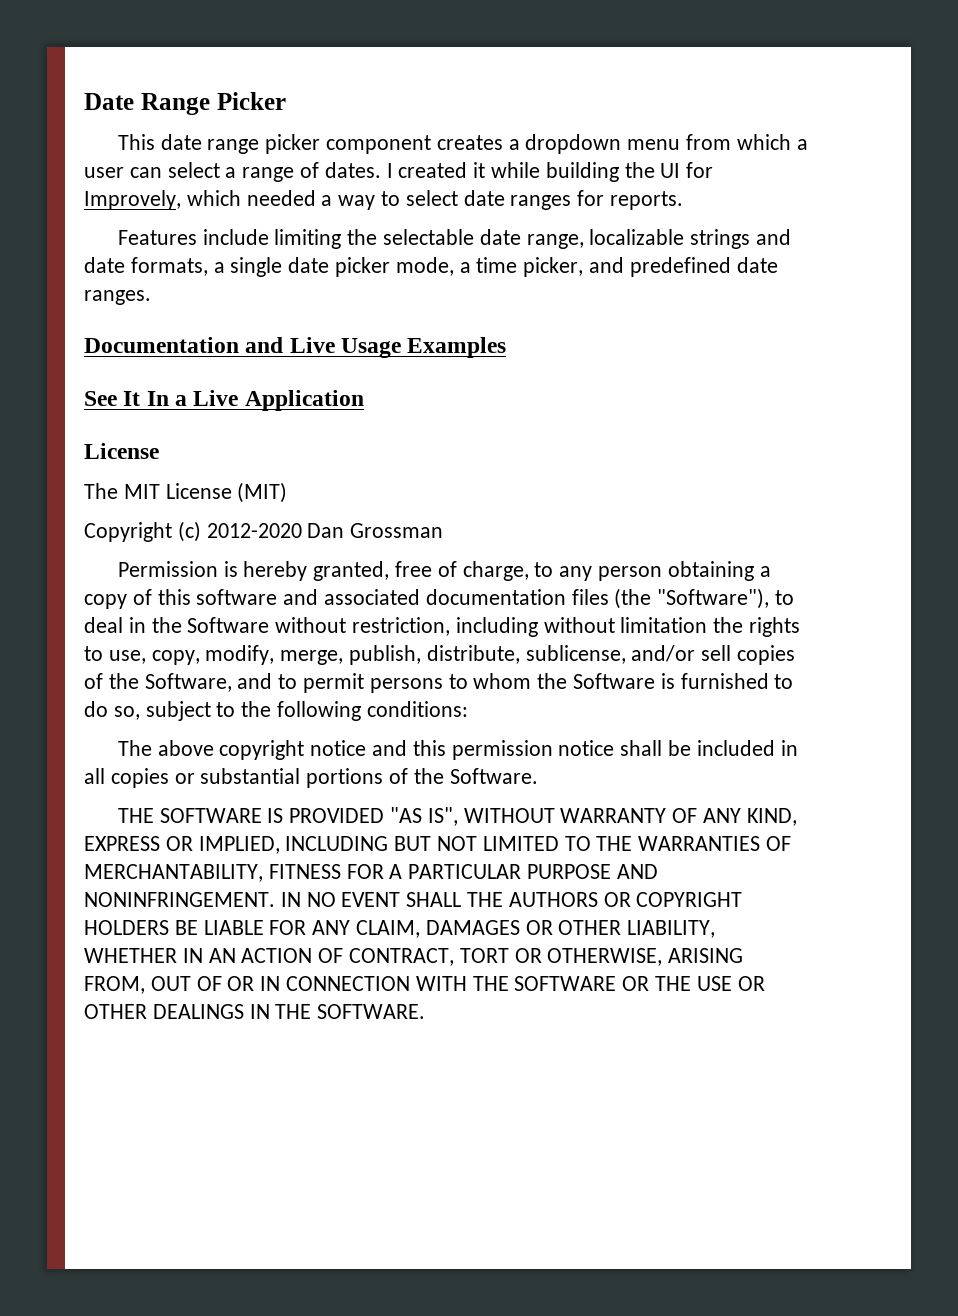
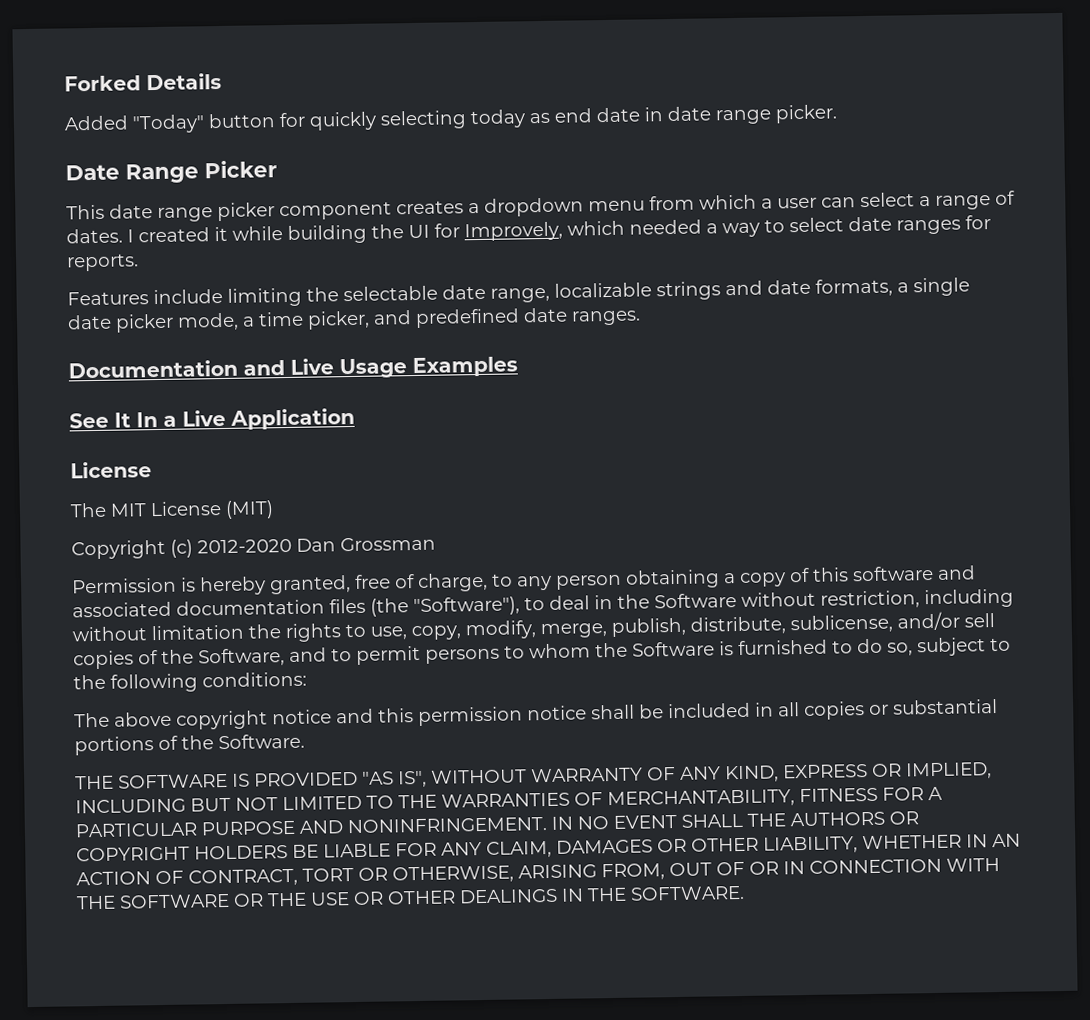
(84, 101) none -> [64,72,222,92] [64,104,838,134] Forked Details // Added "Today" button for quickly selecting today as end date in date range picker. //

